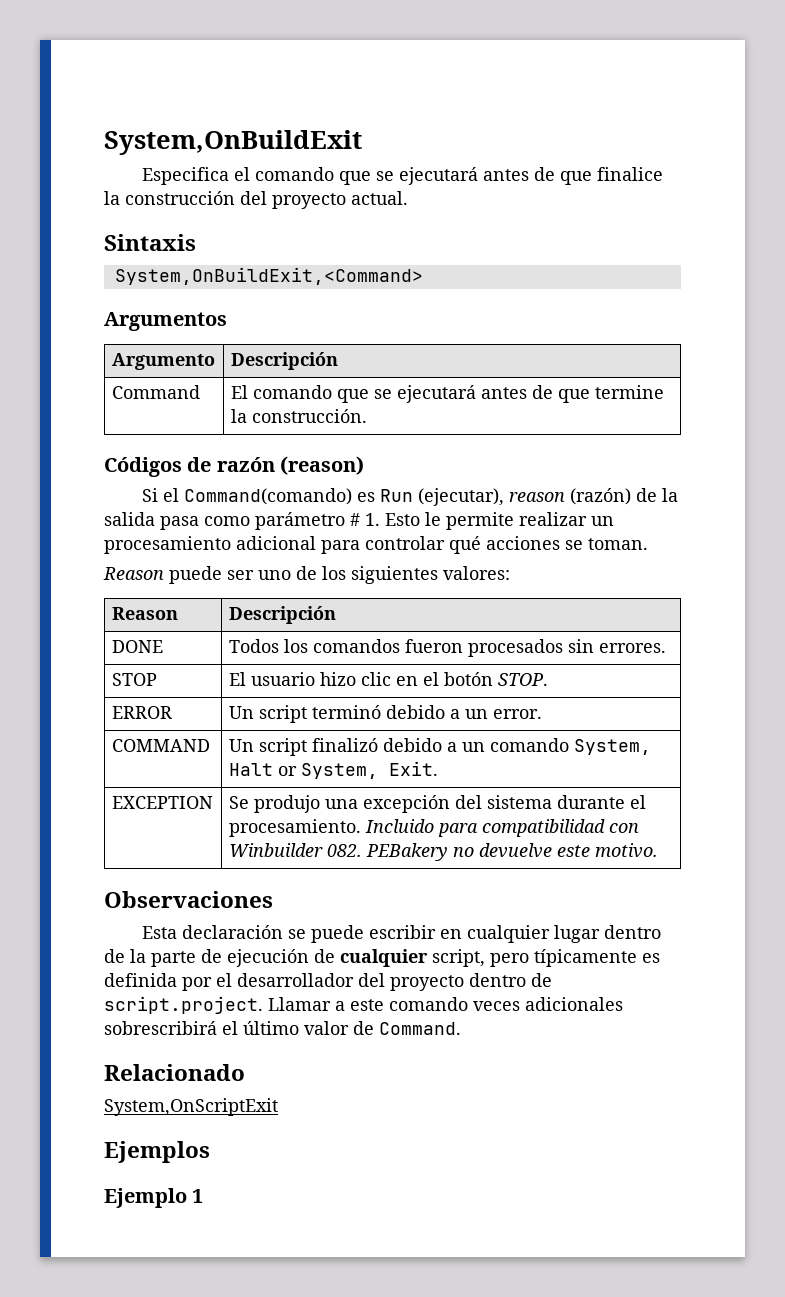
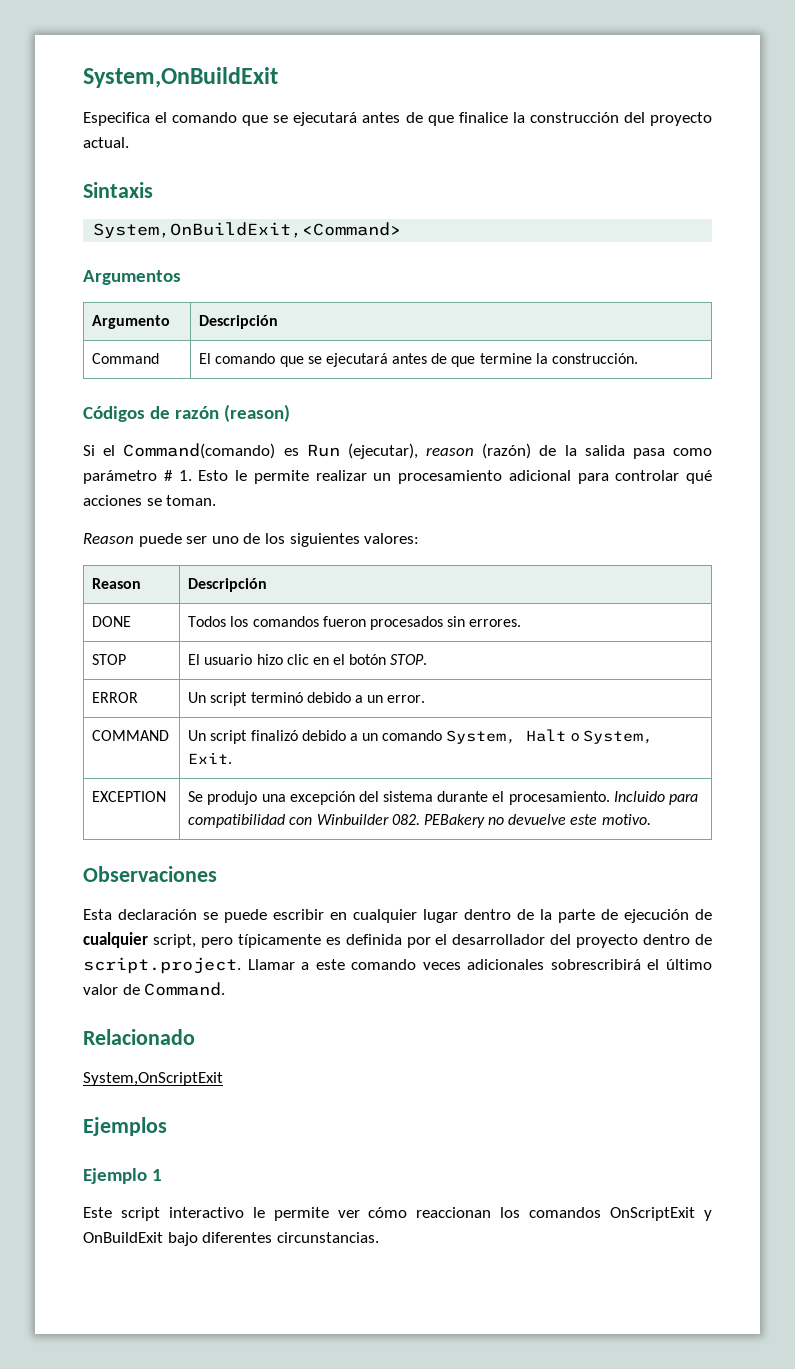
[277,766,297,776] or -> [570,733,579,741] o
(204, 1196) none -> [83,1207,712,1221] [83,1232,379,1246] // Este script interactivo le permite ver cómo reaccionan los comandos OnScriptExit y OnBuildExit bajo diferentes circunstancias.

